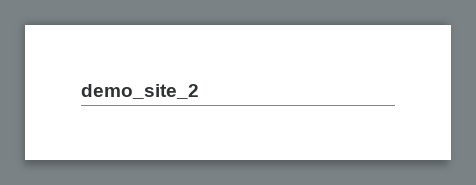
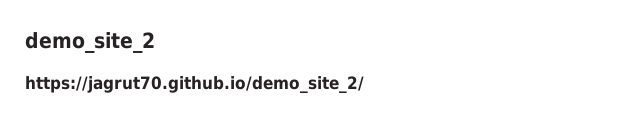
(199, 91) none -> [25,76,364,94] // https://jagrut70.github.io/demo_site_2/

